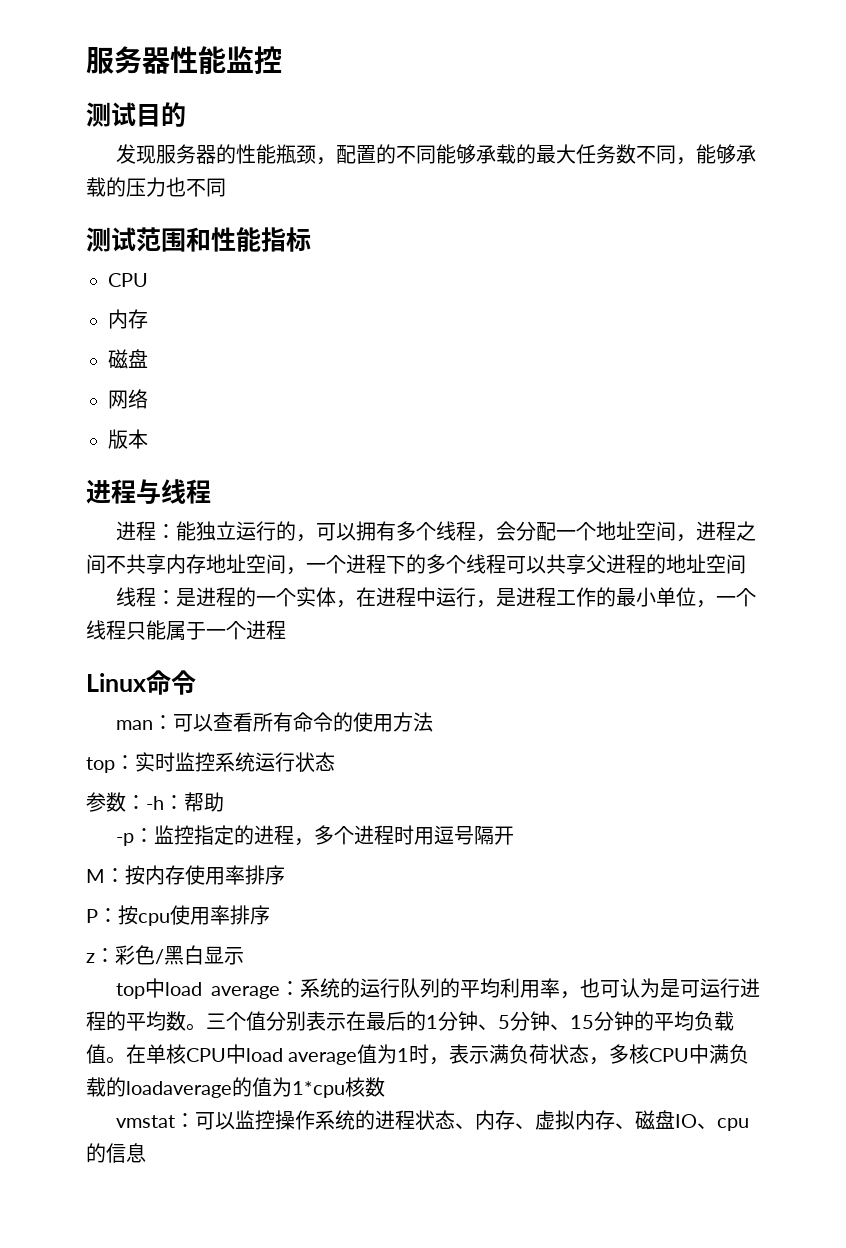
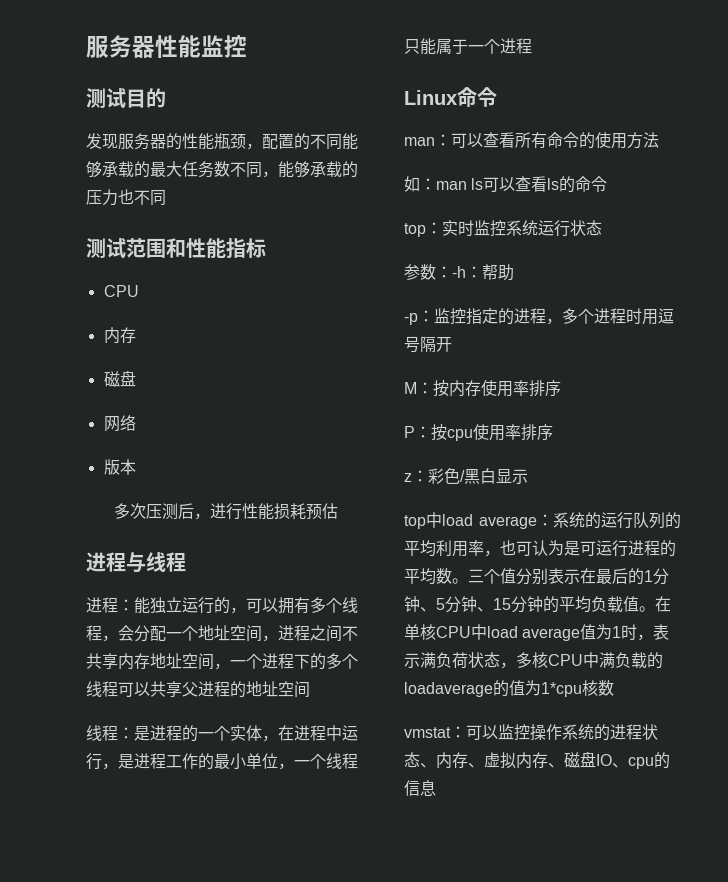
(148, 439) none -> [114,503,339,520] // 多次压测后，进行性能损耗预估
(433, 722) none -> [404,176,608,193] // 如：man ls可以查看ls的命令

